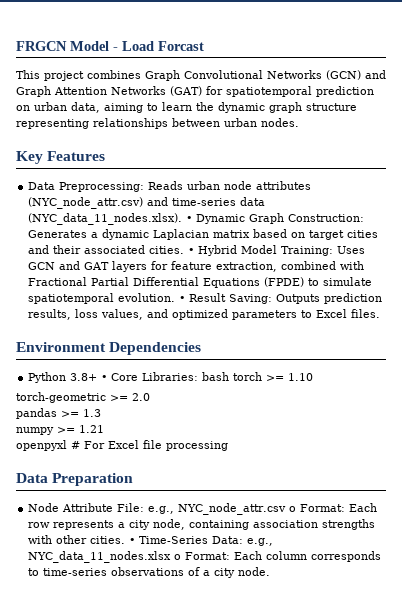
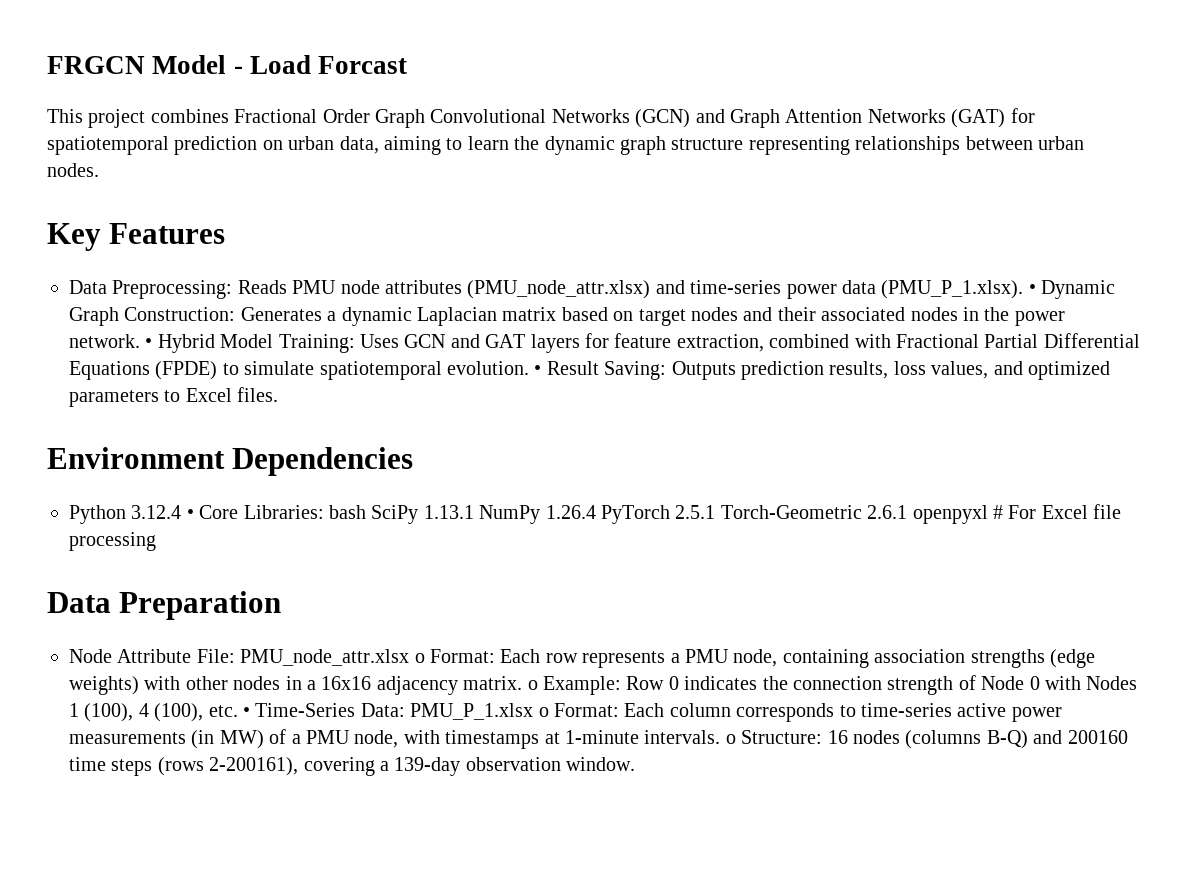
(141, 74) none -> [234,109,370,123] Fractional Order
[187,181,221,190] urban -> [292,280,337,294] PMU
[28,197,144,209] (NYC_node_attr.csv) -> [467,280,651,299] (PMU_node_attr.xlsx)
[240,197,266,206] [28,213,183,225] data (NYC_data_11_nodes.xlsx). -> [786,280,1024,299] power data (PMU_P_1.xlsx).
[347,230,379,238] cities -> [690,307,738,321] nodes
[149,246,185,254] cities. -> [910,307,1065,326] [69,334,140,348] nodes in the power network.
[70,373,98,381] 3.8+ -> [131,505,182,519] 3.12.4
[233,372,314,381] [16,392,150,403] [16,408,101,419] [16,425,104,435] torch >= 1.10 // torch-geometric >= 2.0 // pandas >= 1.3 // numpy >= 1.21 // -> [371,505,908,524] SciPy 1.13.1 NumPy 1.26.4 PyTorch 2.5.1 Torch-Geometric 2.6.1
[148,503,287,515] e.g., NYC_node_attr.csv -> [240,649,410,666] PMU_node_attr.xlsx
[129,520,151,530] city -> [684,649,729,663] PMU
[28,535,126,544] with other cities. -> [1049,649,1095,668] [69,675,1138,695] [69,703,238,722] (edge weights) with other nodes in a 16x16 adjacency matrix. o Example: Row 0 indicates the connection strength of Node 0 with Nodes 1 (100), 4 (100), etc.
[247,538,274,546] [28,551,172,563] e.g., NYC_data_11_nodes.xlsx -> [410,703,534,720] PMU_P_1.xlsx
[111,567,271,578] observations of a city node. -> [957,703,1062,722] [69,729,1128,749] [69,757,636,776] active power measurements (in MW) of a PMU node, with timestamps at 1-minute intervals. o Structure: 16 nodes (columns B-Q) and 200160 time steps (rows 2-200161), covering a 139-day observation window.

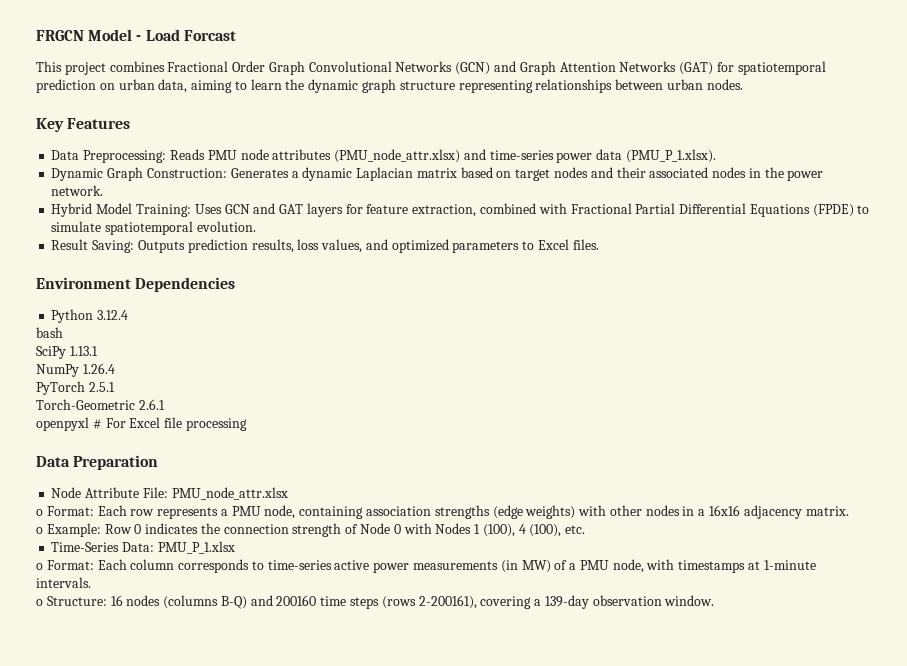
[1028,284,1036,294] • -> (716, 156) //
[145,338,153,348] • -> (104, 190) //
[534,365,542,375] • -> (256, 226) //
[186,505,324,519] • Core Libraries: -> (129, 315) //
(366, 512) none -> (63, 332) //
(474, 512) none -> (98, 351) //
(596, 512) none -> (115, 368) //
(716, 512) none -> (115, 387) //
(908, 512) none -> (165, 404) //
(410, 657) none -> (288, 493) //
(523, 683) none -> (849, 511) //
[243,707,251,717] • -> (586, 529) //
(534, 711) none -> (235, 547) //
(721, 737) none -> (91, 582) //

